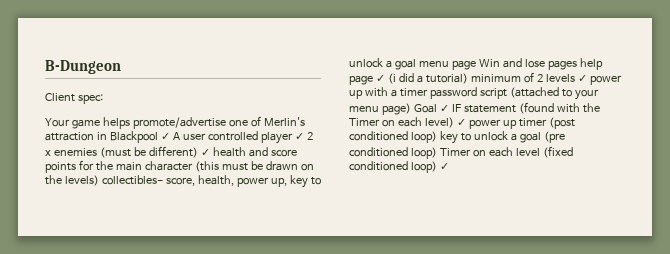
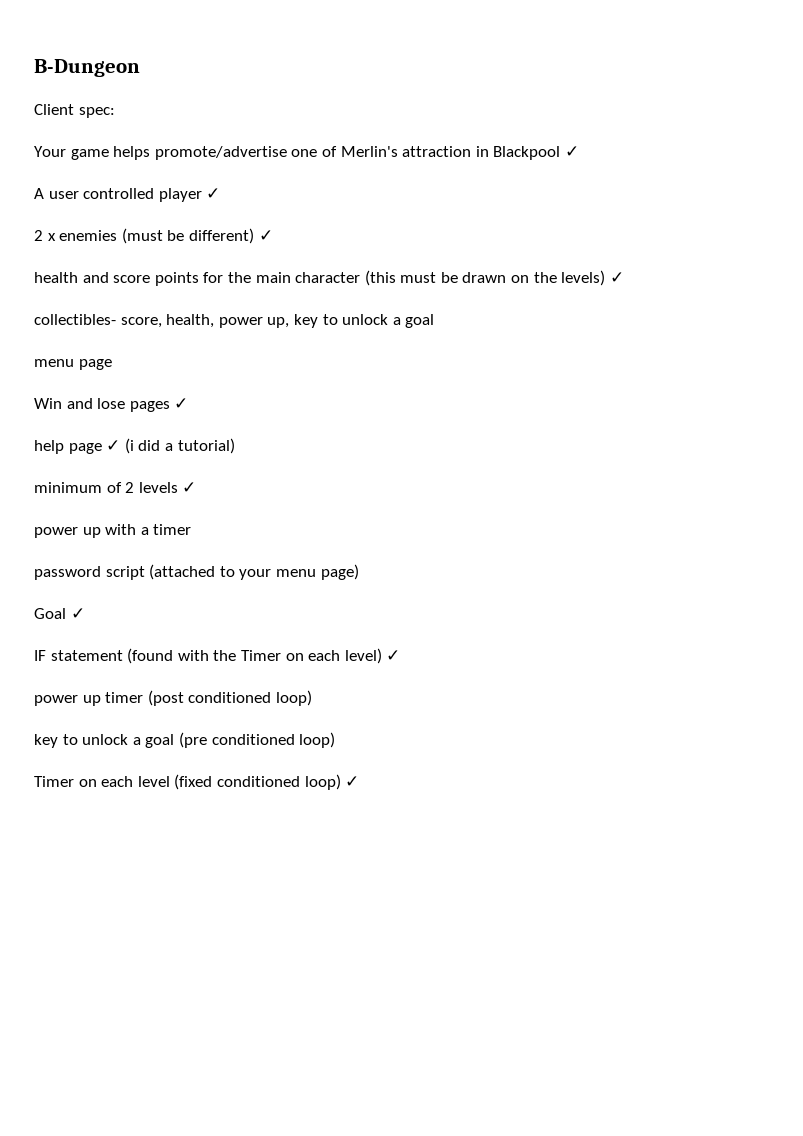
(170, 136) none -> (579, 151) //
(304, 136) none -> (221, 193) //
(210, 152) none -> (273, 235) //
(99, 180) none -> [609,272,624,283] ✓ //
(416, 64) none -> (435, 321) //
(476, 65) none -> (112, 364) //
(577, 65) none -> [174,398,189,409] ✓ //
(468, 78) none -> (235, 446) //
(587, 78) none -> (197, 487) //
(428, 92) none -> (192, 529) //
(411, 109) none -> (359, 572) //
(449, 108) none -> (85, 613) //
(466, 122) none -> (401, 655) //
(437, 137) none -> (312, 698) //
(437, 153) none -> (336, 740) //

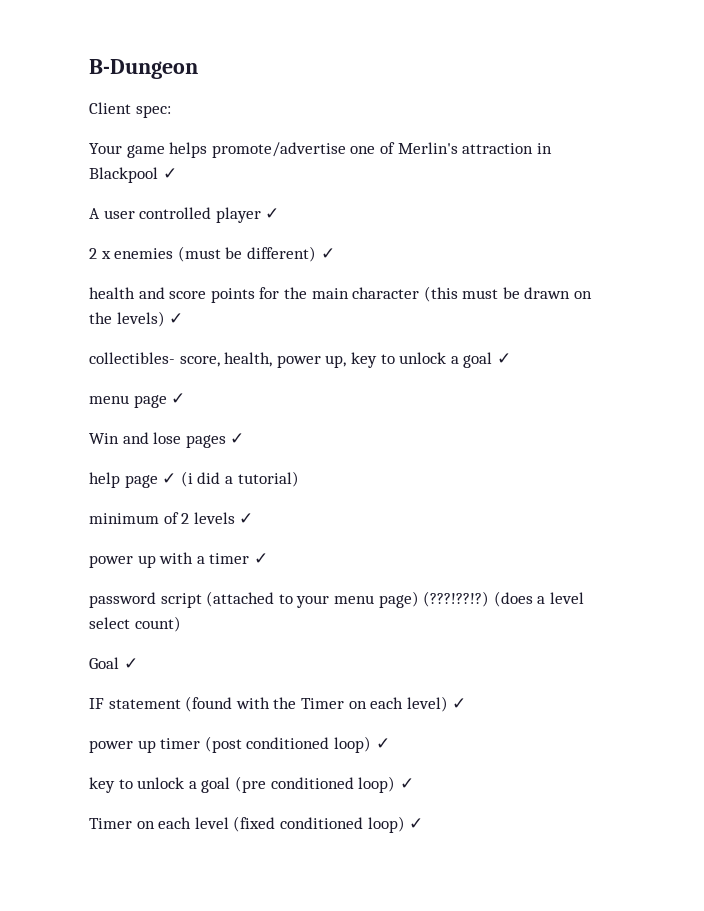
(435, 321) none -> [496,353,511,364] ✓
(112, 364) none -> [171,393,186,404] ✓
(192, 529) none -> [253,553,268,564] ✓
(359, 572) none -> [423,591,584,607] [89,616,181,632] (???!??!?) (does a level select count)
(312, 698) none -> [375,738,390,749] ✓
(336, 740) none -> [399,778,414,789] ✓

